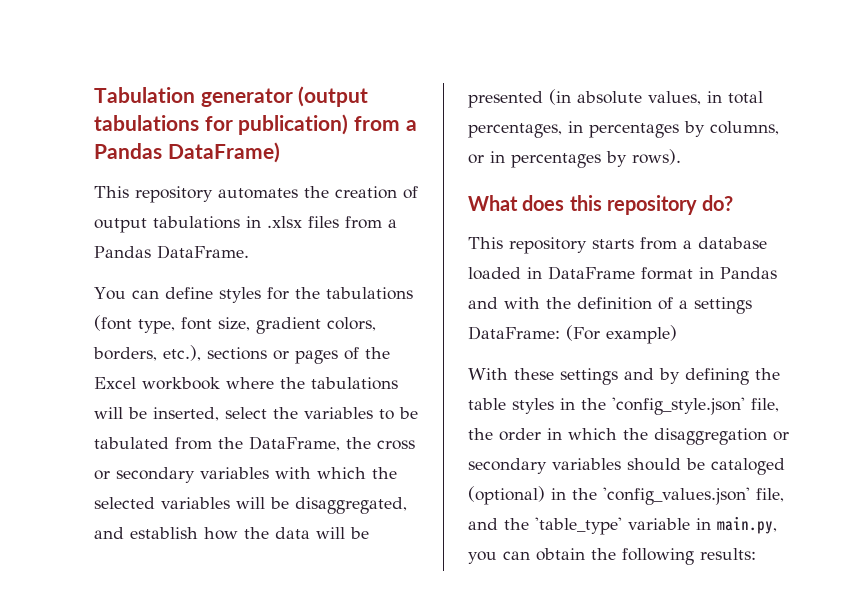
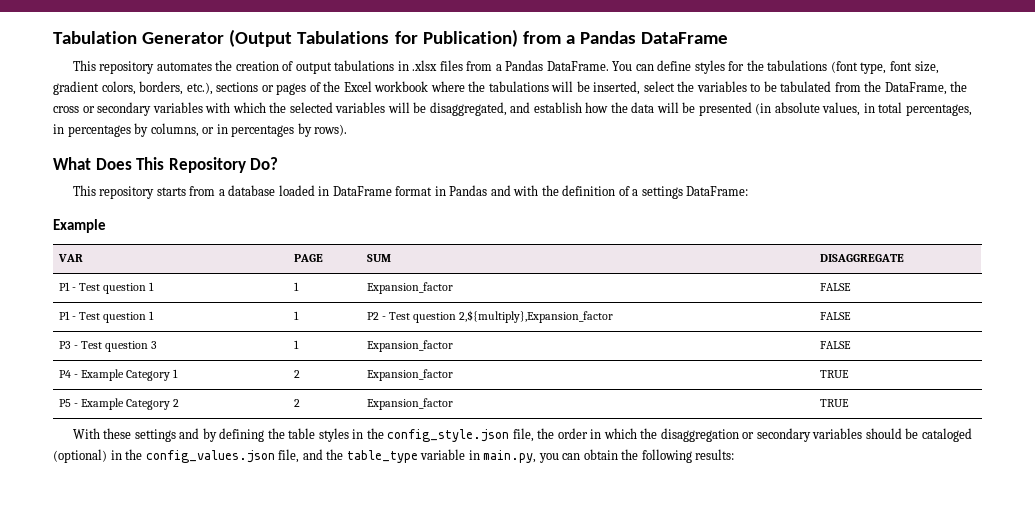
[200,86,369,107] [94,114,417,135] [94,142,280,163] generator (output tabulations for publication) from a Pandas DataFrame) -> [142,29,729,47] Generator (Output Tabulations for Publication) from a Pandas DataFrame
(249, 252) // -> (609, 66) none
[522,195,734,215] does this repository do? -> [95,157,279,173] Does This Repository Do?
[566,325,677,344] (For example) -> [53,219,106,233] [58,254,84,262] [294,254,324,262] [367,254,392,262] [820,254,905,262] [59,282,155,294] [294,282,300,291] [367,282,454,294] [820,283,852,291] [59,311,155,323] [294,311,300,320] [367,310,614,323] [820,312,852,320] [59,341,158,352] [294,340,300,349] [367,340,454,352] [820,341,852,349] [59,369,179,381] [294,370,301,378] [367,369,454,381] [820,370,850,378] [59,398,180,410] [294,399,301,407] [367,398,454,410] [820,399,850,407] // Example // VAR | PAGE | SUM | DISAGGREGATE // P1 - Test question 1 | 1 | Expansion_factor | FALSE // P1 - Test question 1 | 1 | P2 - Test question 2,${multiply},Expansion_factor | FALSE // P3 - Test question 3 | 1 | Expansion_factor | FALSE // P4 - Example Category 1 | 2 | Expansion_factor | TRUE // P5 - Example Category 2 | 2 | Expansion_factor | TRUE
[612,397,745,415] 'config_style.json' -> [387,429,510,442] config_style.json
[603,487,750,505] 'config_values.json' -> [145,450,275,463] config_values.json
[535,517,622,535] 'table_type' -> [346,450,418,463] table_type

